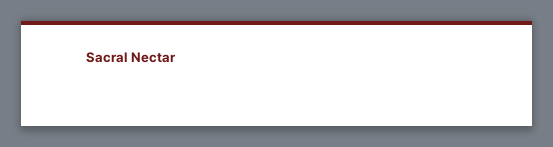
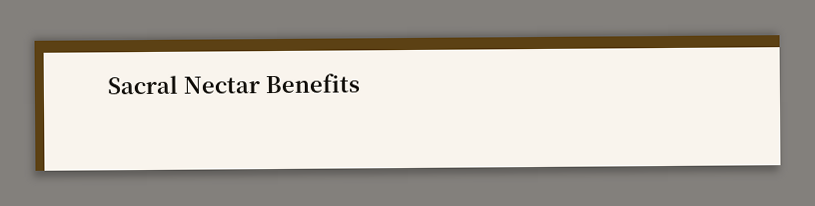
(176, 57) none -> [265,73,360,94] Benefits

